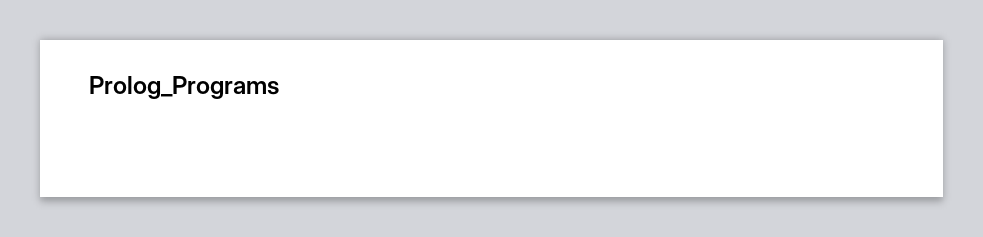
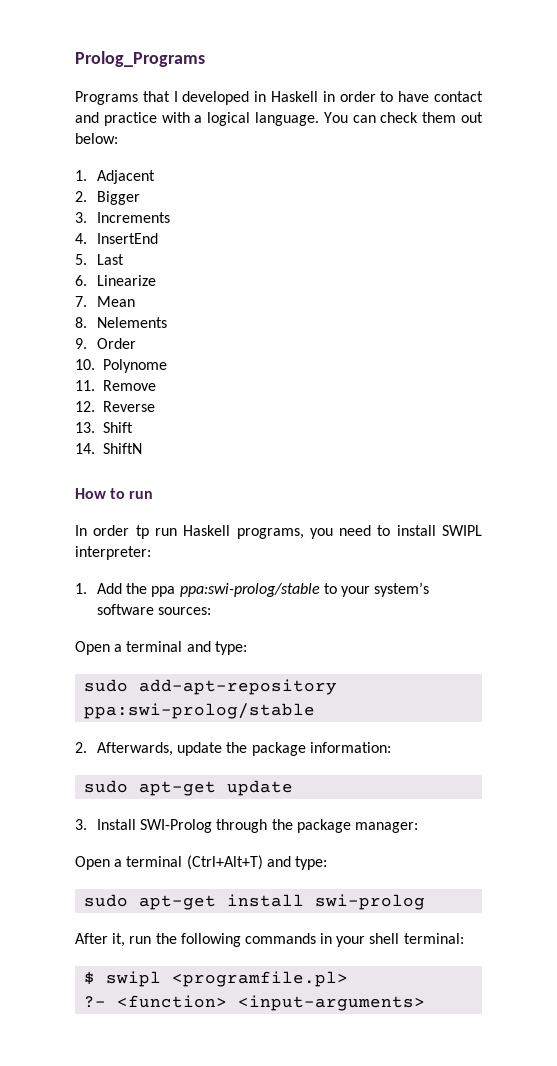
(279, 87) none -> [75,91,484,105] [75,112,484,126] [75,133,118,144] [75,170,156,184] [75,191,141,205] [75,212,171,223] [75,233,159,244] [75,254,125,265] [75,275,157,286] [75,296,136,307] [75,317,168,328] [75,338,137,349] [75,359,167,373] [75,380,156,391] [75,401,155,412] [75,422,133,433] [75,443,142,454] [75,488,154,499] [75,525,483,539] [75,546,151,560] [75,582,430,597] [97,604,212,615] [75,641,247,655] [84,679,338,695] [84,703,316,719] [75,742,391,756] [84,780,294,796] [75,819,419,833] [75,855,327,870] [84,894,426,910] [75,933,464,947] [84,971,349,987] [84,995,426,1011] // Programs that I developed in Haskell in order to have contact and practice with a logical language. You can check them out below: // 1. Adjacent // 2. Bigger // 3. Increments // 4. InsertEnd // 5. Last // 6. Linearize // 7. Mean // 8. Nelements // 9. Order // 10. Polynome // 11. Remove // 12. Reverse // 13. Shift // 14. ShiftN // How to run // In order tp run Haskell programs, you need to install SWIPL interpreter: // 1. Add the ppa ppa:swi-prolog/stable to your system’s software sources: // Open a terminal and type: // sudo add-apt-repository ppa:swi-prolog/stable // 2. Afterwards, update the package information: // sudo apt-get update // 3. Install SWI-Prolog through the package manager: // Open a terminal (Ctrl+Alt+T) and type: // sudo apt-get install swi-prolog // After it, run the following commands in your shell terminal: // $ swipl <programfile.pl> // ?- <function> <input-arguments>

